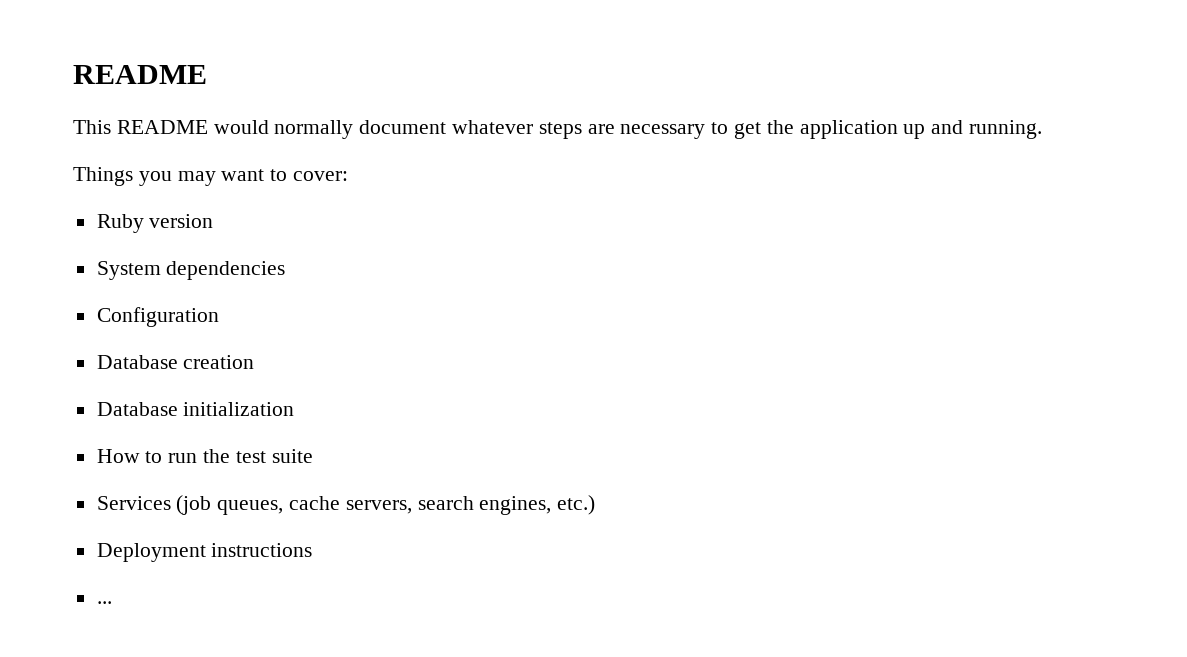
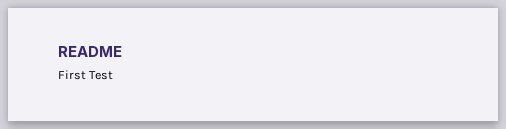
[73,120,1043,139] [73,167,349,186] [96,214,214,233] [96,261,286,280] [96,307,219,327] [96,355,255,369] [96,402,295,416] [96,449,313,463] [96,495,596,515] [96,543,313,562] [96,601,112,604] This README would normally document whatever steps are necessary to get the application up and running. // Things you may want to cover: // Ruby version // System dependencies // Configuration // Database creation // Database initialization // How to run the test suite // Services (job queues, cache servers, search engines, etc.) // Deployment instructions // ... -> [58,70,114,80] First Test

